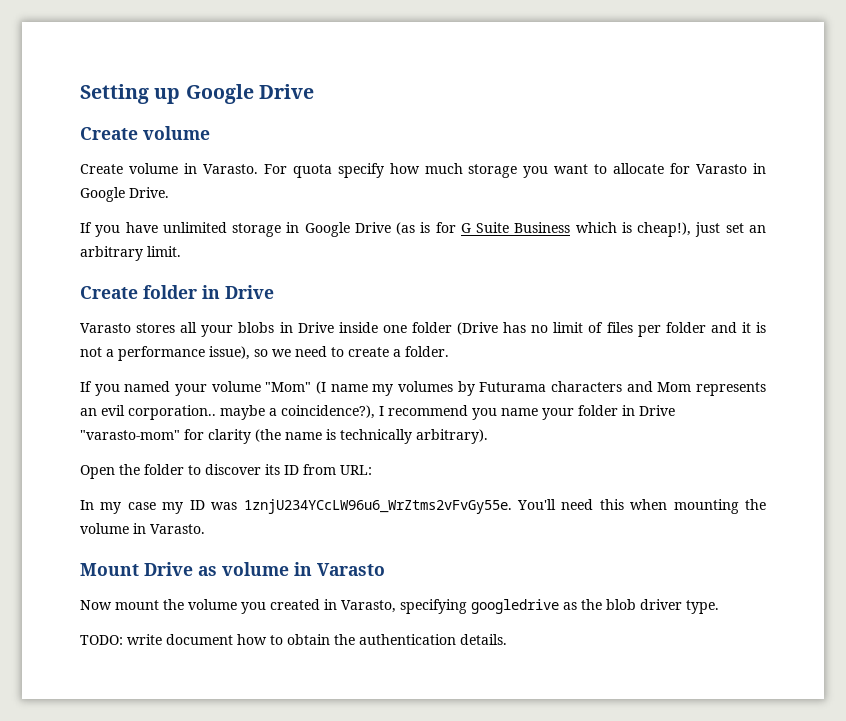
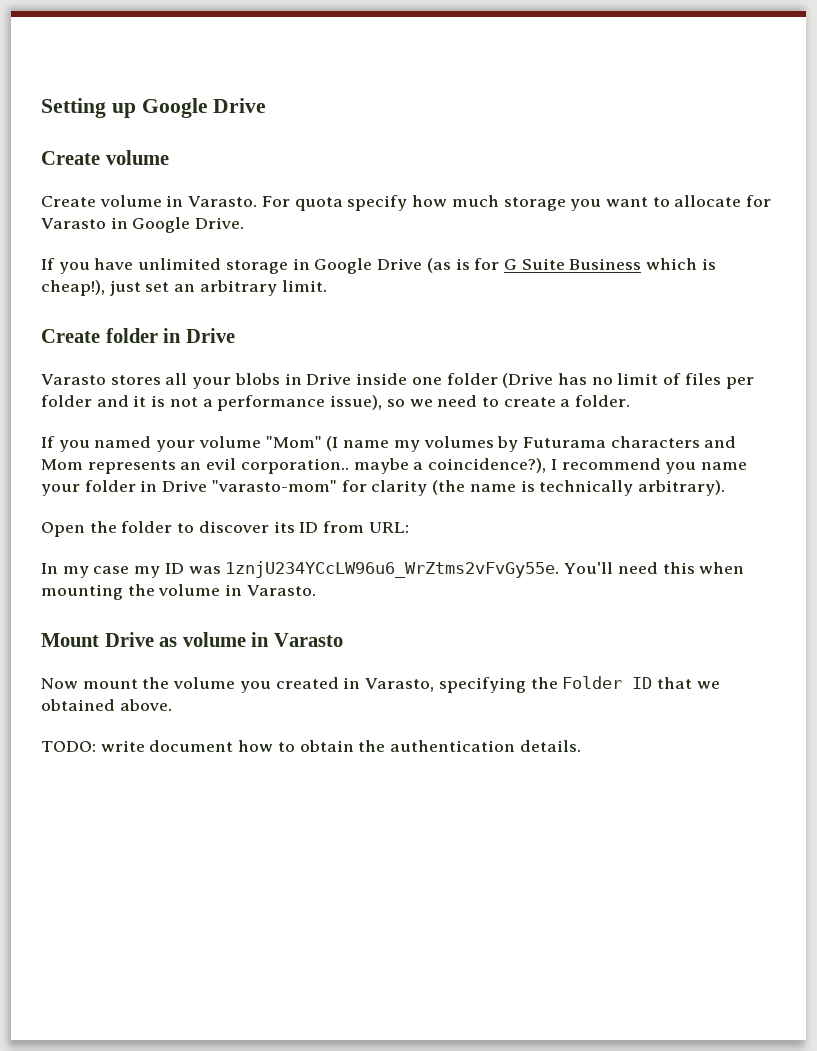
[471,599,719,614] googledrive as the blob driver type. -> [530,676,720,689] [41,699,172,711] the Folder ID that we obtained above.

